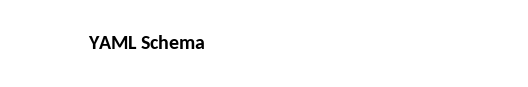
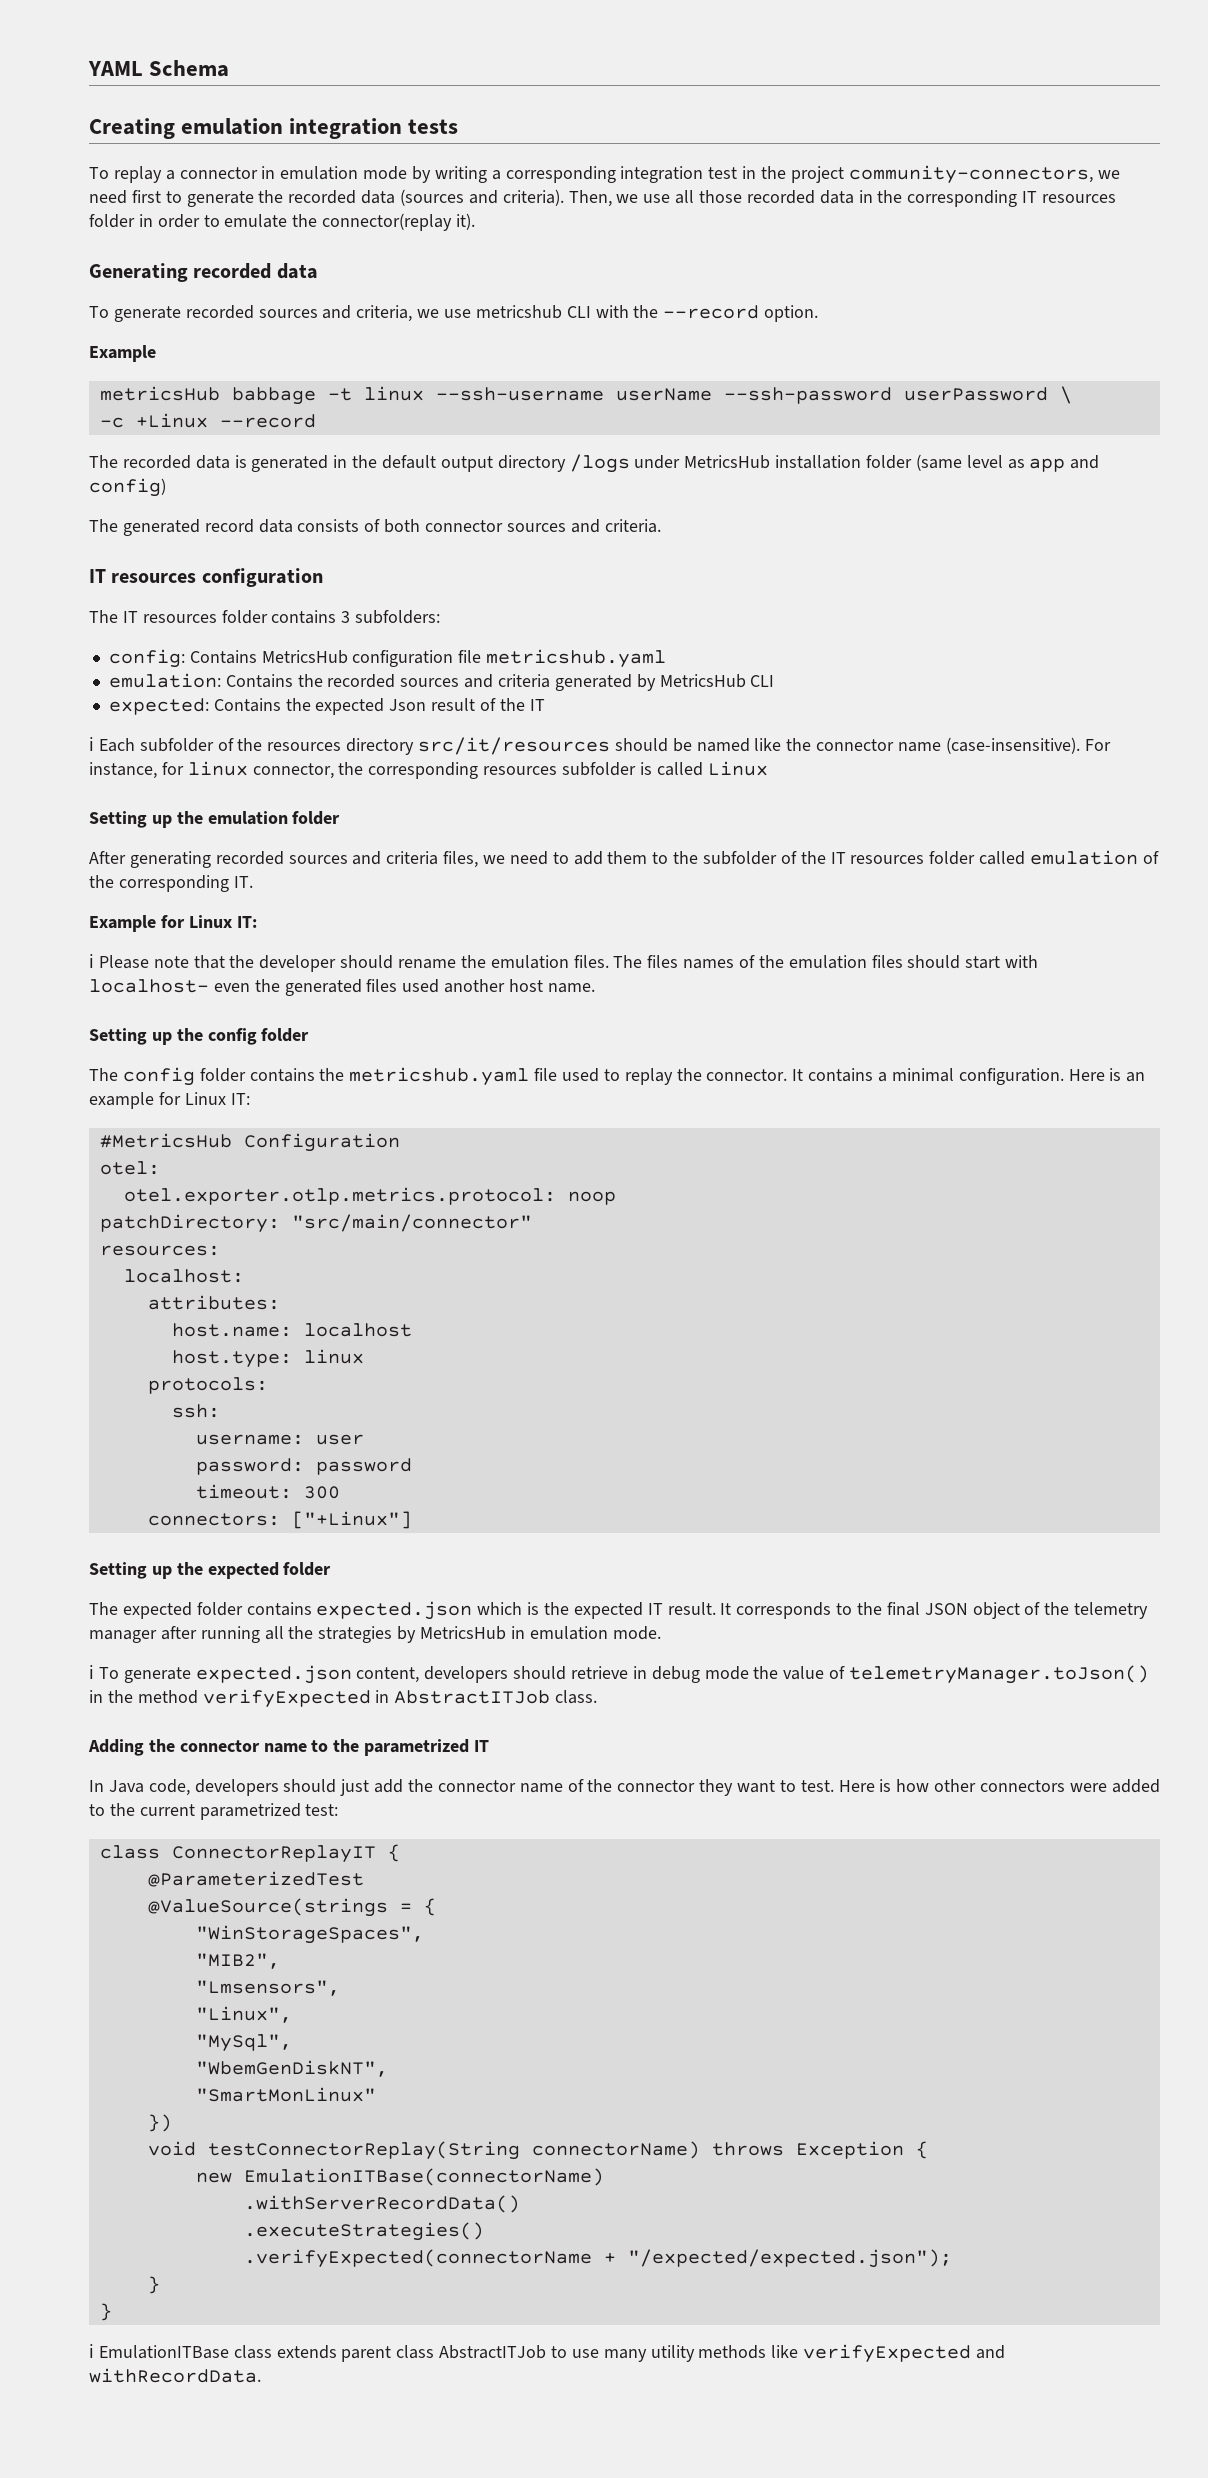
(206, 42) none -> [89,118,459,139] [89,165,1120,184] [89,189,1117,207] [89,213,476,231] [89,263,318,282] [89,305,819,322] [89,345,156,362] [99,386,1072,405] [99,413,316,428] [89,454,1100,473] [89,478,166,497] [89,519,661,536] [89,568,323,587] [89,610,441,624] [108,649,667,668] [108,673,775,691] [108,698,545,715] [89,737,1111,755] [89,761,768,779] [89,811,341,828] [89,850,1159,868] [89,875,253,892] [89,915,257,932] [89,954,1039,972] [89,979,595,996] [89,1028,310,1045] [89,1067,1146,1086] [89,1092,250,1109] [99,1133,400,1152] [99,1161,160,1175] [123,1187,616,1205] [99,1214,532,1233] [99,1245,220,1256] [123,1269,244,1283] [147,1295,280,1310] [171,1323,412,1337] [171,1349,364,1368] [147,1377,268,1394] [171,1404,220,1418] [195,1434,364,1445] [195,1458,412,1475] [195,1484,340,1499] [147,1511,412,1529] [89,1562,332,1579] [89,1601,1149,1620] [89,1626,661,1643] [89,1665,1150,1684] [89,1689,598,1708] [88,1739,490,1756] [89,1779,1160,1796] [89,1803,339,1820] [99,1844,400,1863] [147,1871,364,1887] [147,1898,436,1917] [195,1925,424,1944] [195,1953,280,1969] [195,1980,340,1996] [195,2006,292,2023] [195,2034,292,2052] [195,2060,388,2077] [195,2087,376,2102] [147,2114,172,2132] [147,2141,928,2160] [195,2168,604,2186] [243,2195,520,2213] [243,2222,484,2241] [243,2249,952,2268] [147,2276,160,2294] [99,2303,112,2321] [89,2344,1006,2363] [89,2368,261,2383] // Creating emulation integration tests // To replay a connector in emulation mode by writing a corresponding integration test in the project community-connectors, we need first to generate the recorded data (sources and criteria). Then, we use all those recorded data in the corresponding IT resources folder in order to emulate the connector(replay it). // Generating recorded data // To generate recorded sources and criteria, we use metricshub CLI with the --record option. // Example // metricsHub babbage -t linux --ssh-username userName --ssh-password userPassword \ // -c +Linux --record // The recorded data is generated in the default output directory /logs under MetricsHub installation folder (same level as app and config) // The generated record data consists of both connector sources and criteria. // IT resources configuration // The IT resources folder contains 3 subfolders: // config: Contains MetricsHub configuration file metricshub.yaml // emulation: Contains the recorded sources and criteria generated by MetricsHub CLI // expected: Contains the expected Json result of the IT // ℹ Each subfolder of the resources directory src/it/resources should be named like the connector name (case-insensitive). For instance, for linux connector, the corresponding resources subfolder is called Linux // Setting up the emulation folder // After generating recorded sources and criteria files, we need to add them to the subfolder of the IT resources folder called emulation of the corresponding IT. // Example for Linux IT: // ℹ Please note that the developer should rename the emulation files. The files names of the emulation files should start with localhost- even the generated files used another host name. // Setting up the config folder // The config folder contains the metricshub.yaml file used to replay the connector. It contains a minimal configuration. Here is an example for Linux IT: // #MetricsHub Configuration // otel: // otel.exporter.otlp.metrics.protocol: noop // patchDirectory: "src/main/connector" // resources: // localhost: // attributes: // host.name: localhost // host.type: linux // protocols: // ssh: // username: user // password: password // timeout: 300 // connectors: ["+Linux"] // Setting up the expected folder // The expected folder contains expected.json which is the expected IT result. It corresponds to the final JSON object of the telemetry manager after running all the strategies by MetricsHub in emulation mode. // ℹ To generate expected.json content, developers should retrieve in debug mode the value of telemetryManager.toJson() in the method verifyExpected in AbstractITJob class. // Adding the connector name to the parametrized IT // In Java code, developers should just add the connector name of the connector they want to test. Here is how other connectors were added to the current parametrized test: // class ConnectorReplayIT { // @ParameterizedTest // @ValueSource(strings = { // "WinStorageSpaces", // "MIB2", // "Lmsensors", // "Linux", // "MySql", // "WbemGenDiskNT", // "SmartMonLinux" // }) // void testConnectorReplay(String connectorName) throws Exception { // new EmulationITBase(connectorName) // .withServerRecordData() // .executeStrategies() // .verifyExpected(connectorName + "/expected/expected.json"); // } // } // ℹ EmulationITBase class extends parent class AbstractITJob to use many utility methods like verifyExpected and withRecordData.

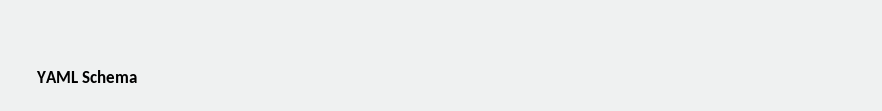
[89,118,459,139] [89,165,1120,184] [89,189,1117,207] [89,213,476,231] [89,263,318,282] [89,305,819,322] [89,345,156,362] [99,386,1072,405] [99,413,316,428] [89,454,1100,473] [89,478,166,497] [89,519,661,536] [89,568,323,587] [89,610,441,624] [108,649,667,668] [108,673,775,691] [108,698,545,715] [89,737,1111,755] [89,761,768,779] [89,811,341,828] [89,850,1159,868] [89,875,253,892] [89,915,257,932] [89,954,1039,972] [89,979,595,996] [89,1028,310,1045] [89,1067,1146,1086] [89,1092,250,1109] [99,1133,400,1152] [99,1161,160,1175] [123,1187,616,1205] [99,1214,532,1233] [99,1245,220,1256] [123,1269,244,1283] [147,1295,280,1310] [171,1323,412,1337] [171,1349,364,1368] [147,1377,268,1394] [171,1404,220,1418] [195,1434,364,1445] [195,1458,412,1475] [195,1484,340,1499] [147,1511,412,1529] [89,1562,332,1579] [89,1601,1149,1620] [89,1626,661,1643] [89,1665,1150,1684] [89,1689,598,1708] [88,1739,490,1756] [89,1779,1160,1796] [89,1803,339,1820] [99,1844,400,1863] [147,1871,364,1887] [147,1898,436,1917] [195,1925,424,1944] [195,1953,280,1969] [195,1980,340,1996] [195,2006,292,2023] [195,2034,292,2052] [195,2060,388,2077] [195,2087,376,2102] [147,2114,172,2132] [147,2141,928,2160] [195,2168,604,2186] [243,2195,520,2213] [243,2222,484,2241] [243,2249,952,2268] [147,2276,160,2294] [99,2303,112,2321] [89,2344,1006,2363] [89,2368,261,2383] // Creating emulation integration tests // To replay a connector in emulation mode by writing a corresponding integration test in the project community-connectors, we need first to generate the recorded data (sources and criteria). Then, we use all those recorded data in the corresponding IT resources folder in order to emulate the connector(replay it). // Generating recorded data // To generate recorded sources and criteria, we use metricshub CLI with the --record option. // Example // metricsHub babbage -t linux --ssh-username userName --ssh-password userPassword \ // -c +Linux --record // The recorded data is generated in the default output directory /logs under MetricsHub installation folder (same level as app and config) // The generated record data consists of both connector sources and criteria. // IT resources configuration // The IT resources folder contains 3 subfolders: // config: Contains MetricsHub configuration file metricshub.yaml // emulation: Contains the recorded sources and criteria generated by MetricsHub CLI // expected: Contains the expected Json result of the IT // ℹ Each subfolder of the resources directory src/it/resources should be named like the connector name (case-insensitive). For instance, for linux connector, the corresponding resources subfolder is called Linux // Setting up the emulation folder // After generating recorded sources and criteria files, we need to add them to the subfolder of the IT resources folder called emulation of the corresponding IT. // Example for Linux IT: // ℹ Please note that the developer should rename the emulation files. The files names of the emulation files should start with localhost- even the generated files used another host name. // Setting up the config folder // The config folder contains the metricshub.yaml file used to replay the connector. It contains a minimal configuration. Here is an example for Linux IT: // #MetricsHub Configuration // otel: // otel.exporter.otlp.metrics.protocol: noop // patchDirectory: "src/main/connector" // resources: // localhost: // attributes: // host.name: localhost // host.type: linux // protocols: // ssh: // username: user // password: password // timeout: 300 // connectors: ["+Linux"] // Setting up the expected folder // The expected folder contains expected.json which is the expected IT result. It corresponds to the final JSON object of the telemetry manager after running all the strategies by MetricsHub in emulation mode. // ℹ To generate expected.json content, developers should retrieve in debug mode the value of telemetryManager.toJson() in the method verifyExpected in AbstractITJob class. // Adding the connector name to the parametrized IT // In Java code, developers should just add the connector name of the connector they want to test. Here is how other connectors were added to the current parametrized test: // class ConnectorReplayIT { // @ParameterizedTest // @ValueSource(strings = { // "WinStorageSpaces", // "MIB2", // "Lmsensors", // "Linux", // "MySql", // "WbemGenDiskNT", // "SmartMonLinux" // }) // void testConnectorReplay(String connectorName) throws Exception { // new EmulationITBase(connectorName) // .withServerRecordData() // .executeStrategies() // .verifyExpected(connectorName + "/expected/expected.json"); // } // } // ℹ EmulationITBase class extends parent class AbstractITJob to use many utility methods like verifyExpected and withRecordData. -> (138, 76) none

